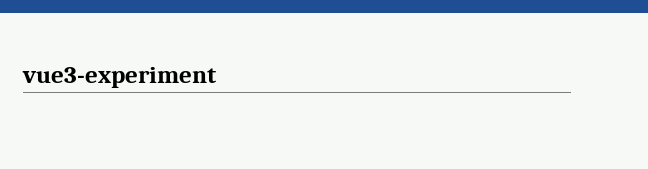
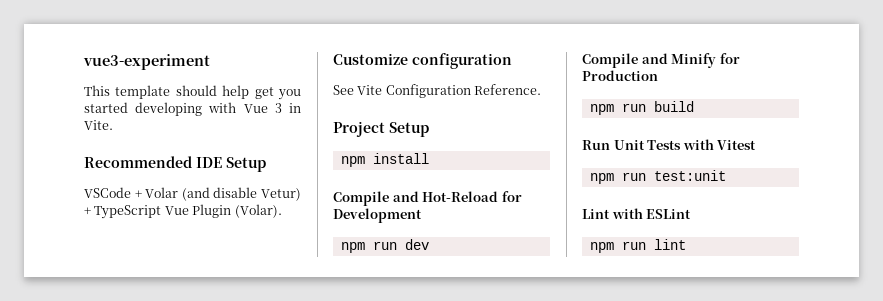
(217, 77) none -> [84,85,301,100] [84,102,301,116] [84,120,113,130] [84,156,266,172] [84,187,301,201] [84,204,282,219] [333,53,512,69] [333,84,542,98] [333,121,429,137] [340,153,429,167] [333,191,522,206] [333,208,422,223] [340,239,429,253] [582,53,740,68] [582,70,658,81] [589,101,694,115] [582,139,757,150] [589,170,726,184] [582,208,692,219] [589,239,686,253] // This template should help get you started developing with Vue 3 in Vite. // Recommended IDE Setup // VSCode + Volar (and disable Vetur) + TypeScript Vue Plugin (Volar). // Customize configuration // See Vite Configuration Reference. // Project Setup // npm install // Compile and Hot-Reload for Development // npm run dev // Compile and Minify for Production // npm run build // Run Unit Tests with Vitest // npm run test:unit // Lint with ESLint // npm run lint

